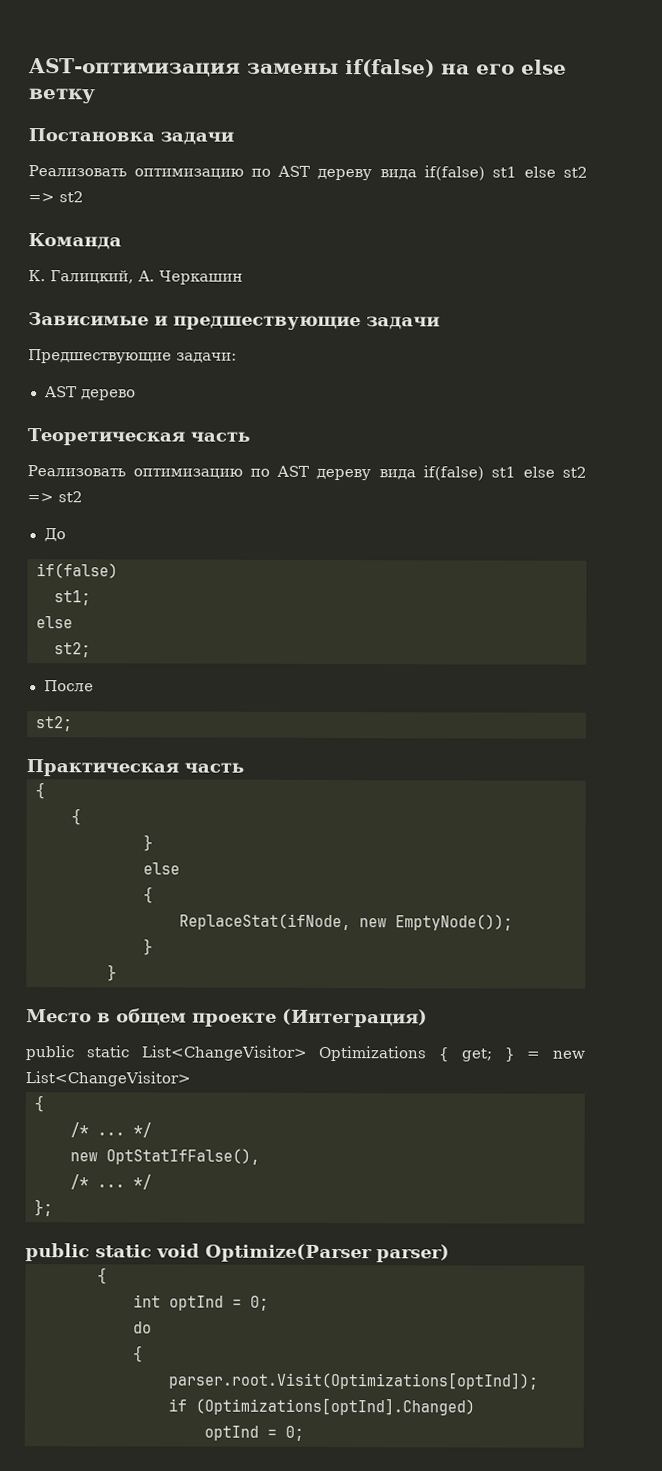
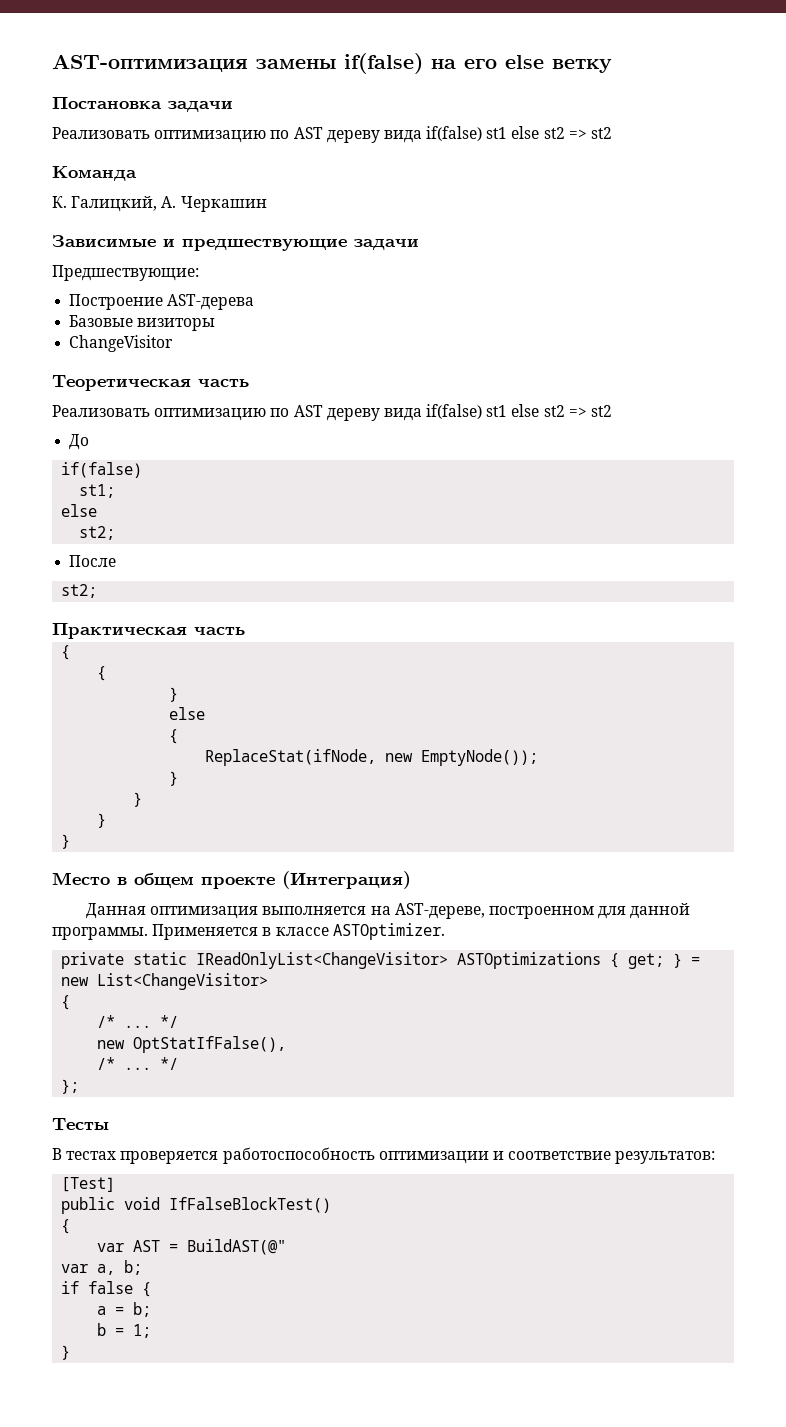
[28,349,237,364] [43,386,136,401] Предшествующие задачи: // AST дерево -> [52,265,199,281] [69,294,255,310] [69,315,216,331] [69,335,174,352] Предшествующие: // Построение AST-дерева // Базовые визиторы // ChangeVisitor
(117, 973) none -> [97,813,107,828] [61,834,71,849] // } // }
[25,1045,428,1062] public static List<ChangeVisitor> Optimizations -> [86,903,691,919] [52,923,445,940] [61,952,602,969] Данная оптимизация выполняется на AST-дереве, построенном для данной программы. Применяется в классе ASTOptimizer. // private static IReadOnlyList<ChangeVisitor> ASTOptimizations
[25,1243,450,1263] [97,1267,107,1285] [133,1294,269,1311] [133,1321,152,1334] [133,1345,143,1363] [168,1371,538,1390] [168,1397,475,1416] [204,1425,304,1441] public static void Optimize(Parser parser) // { // int optInd = 0; // do // { // parser.root.Visit(Optimizations[optInd]); // if (Optimizations[optInd].Changed) // optInd = 0; -> [52,1118,109,1131] [52,1147,716,1164] [61,1177,116,1192] [61,1197,332,1214] [61,1219,71,1234] [97,1239,287,1255] [61,1260,143,1275] [61,1281,152,1297] [97,1302,152,1317] [97,1323,152,1338] [61,1345,71,1360] Тесты // В тестах проверяется работоспособность оптимизации и соответствие результатов: // [Test] // public void IfFalseBlockTest() // { // var AST = BuildAST(@" // var a, b; // if false { // a = b; // b = 1; // }

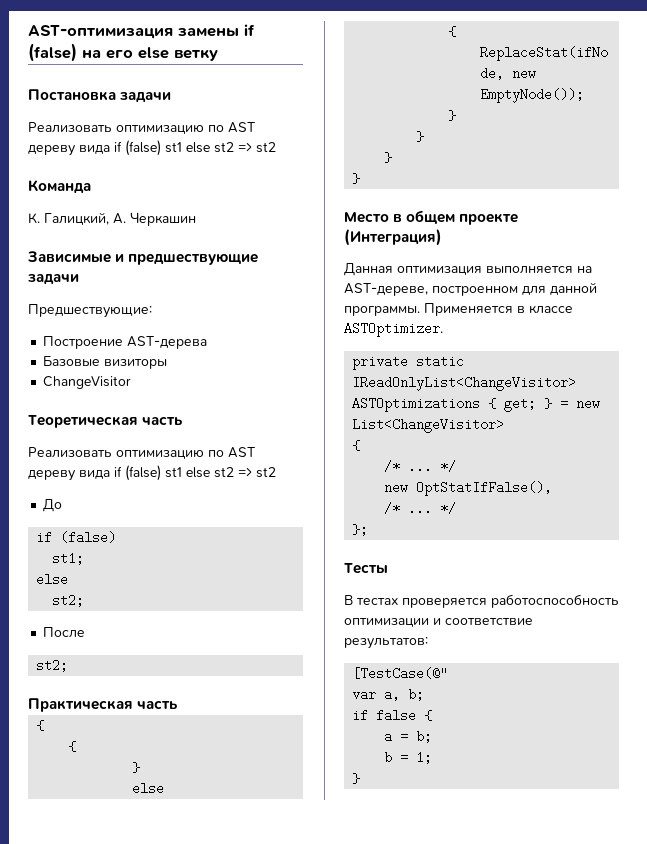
[344,53,423,74] if(false) -> [244,24,255,36] [28,43,77,62] if (false)
[426,126,483,141] if(false) -> [114,140,161,156] if (false)
[426,404,483,419] if(false) -> [114,465,161,481] if (false)
[61,462,143,478] if(false) -> [36,531,117,544] if (false)
[61,1177,116,1192] [61,1197,332,1214] [61,1219,71,1234] [97,1239,287,1255] [Test] // public void IfFalseBlockTest() // { // var AST = BuildAST(@" -> [352,667,449,680] [TestCase(@"

